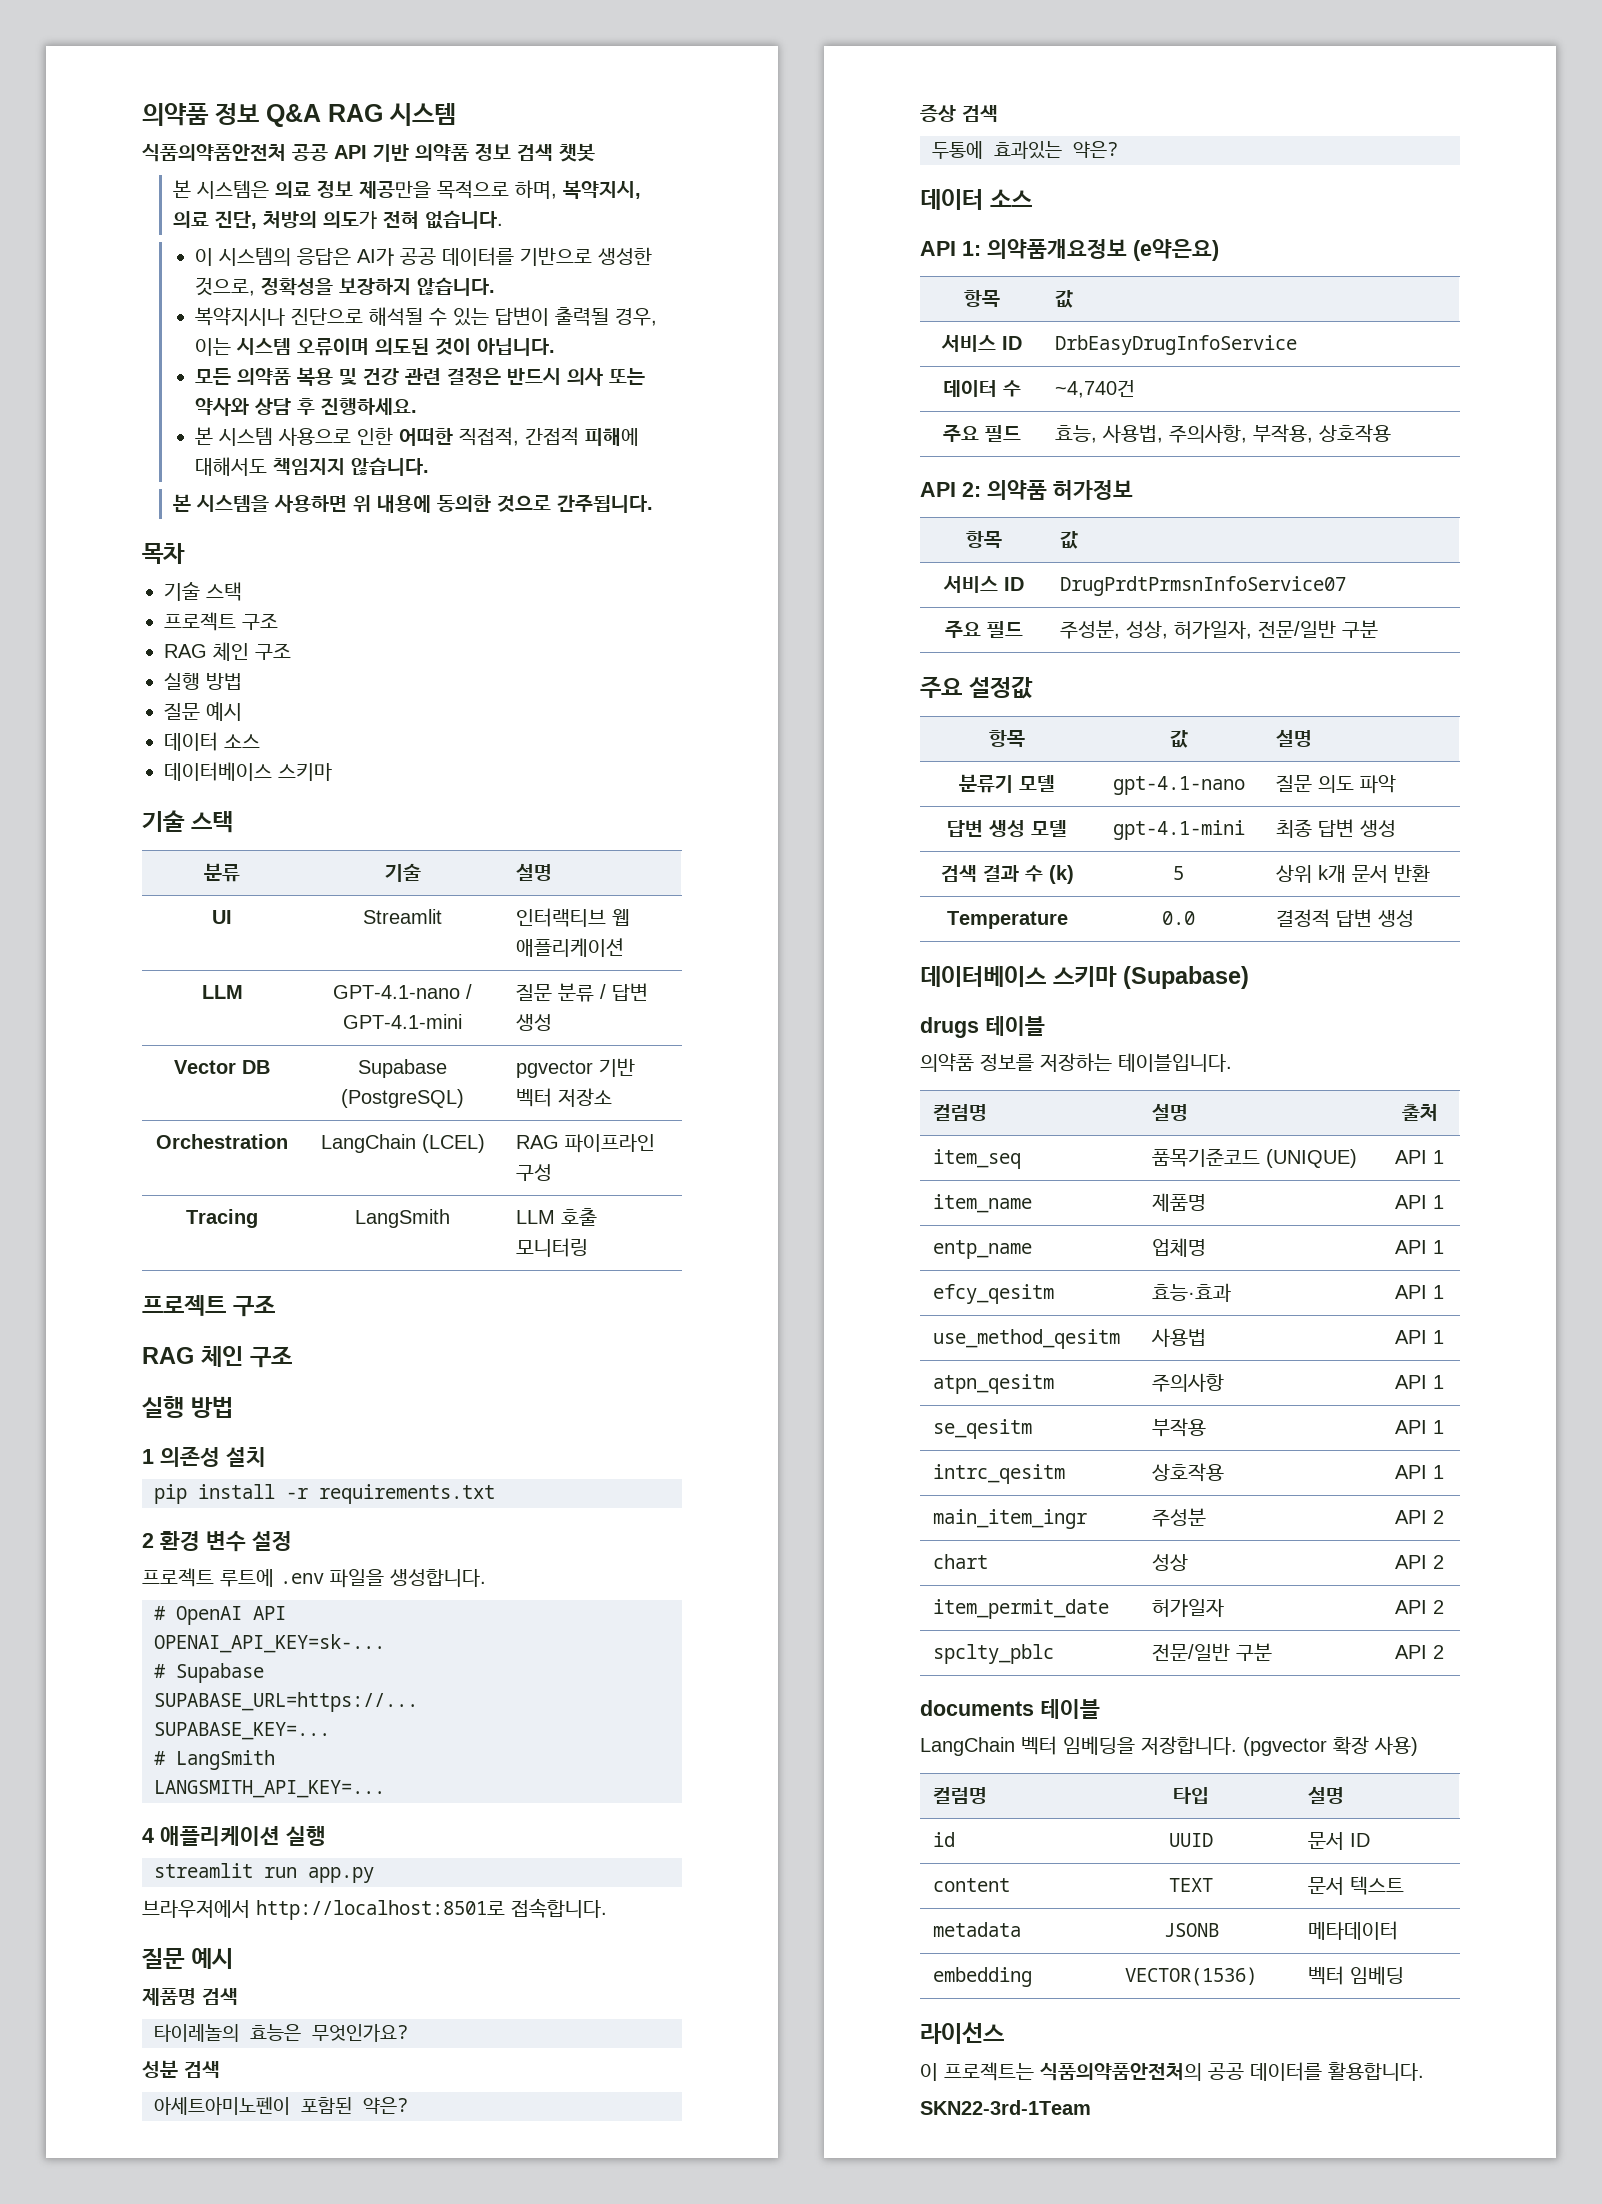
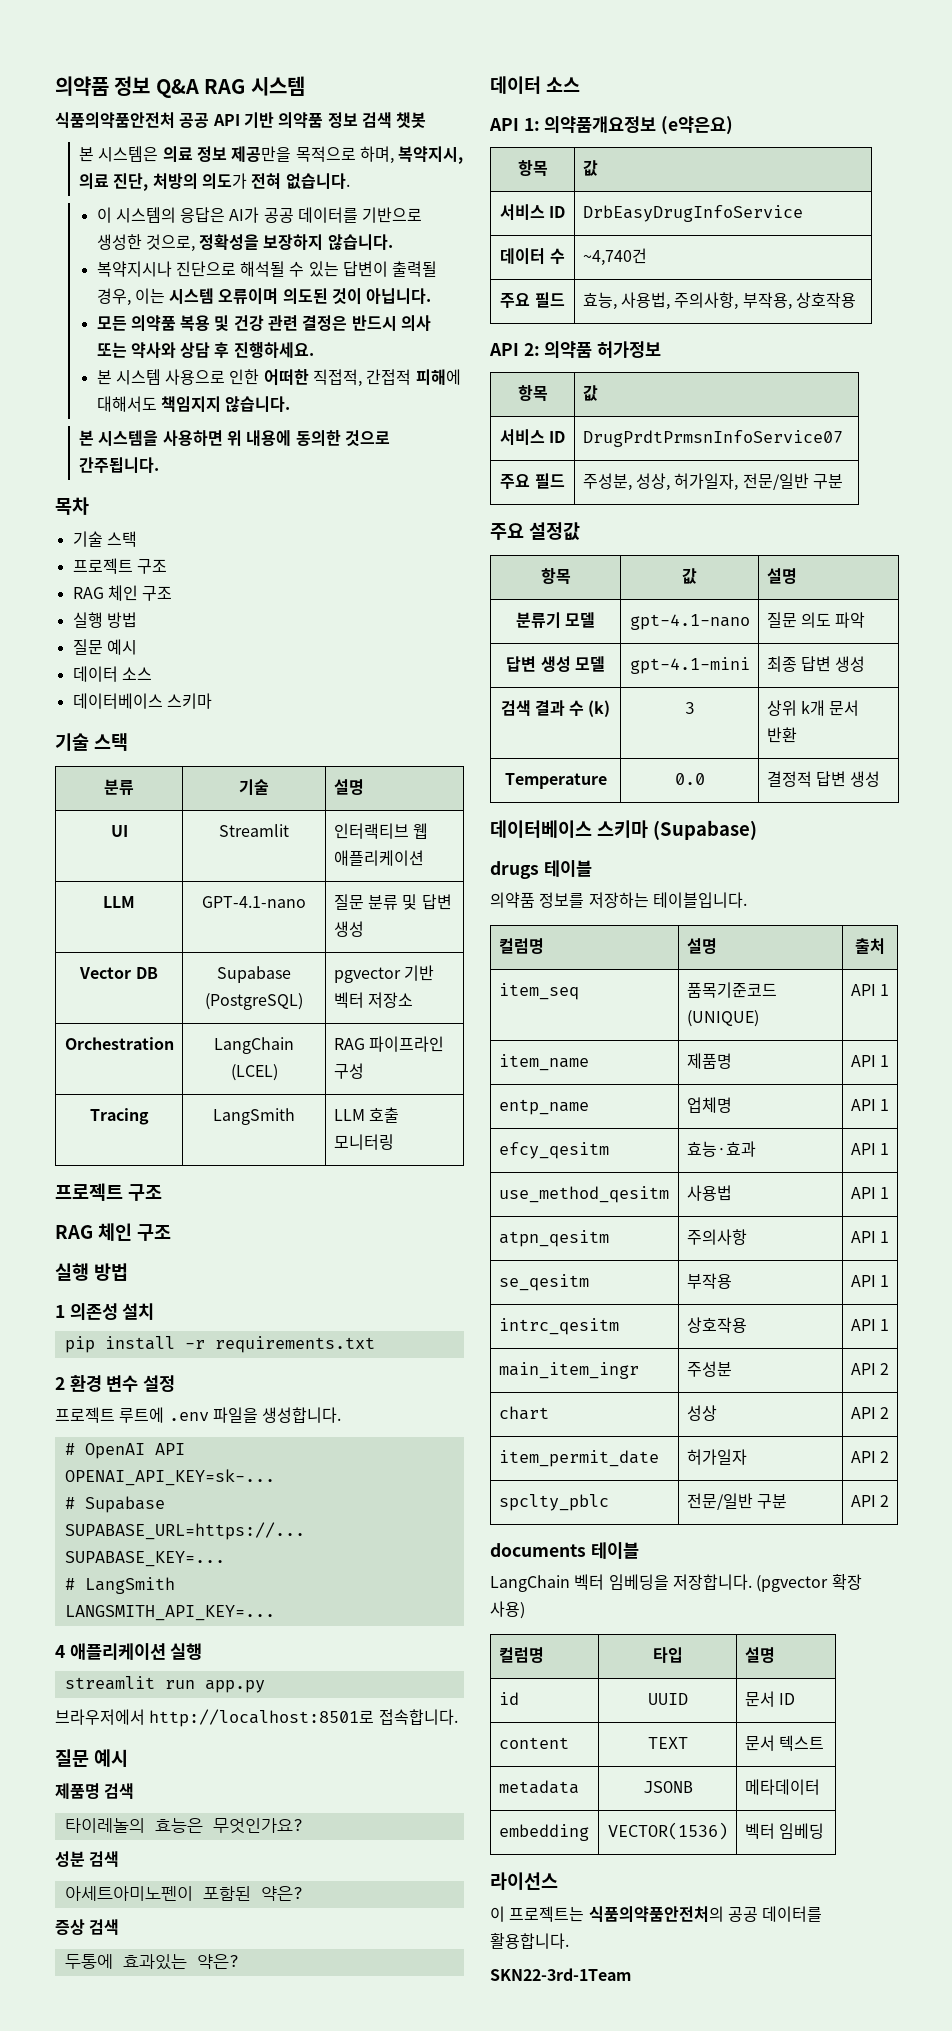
[466,984,472,999] [343,1014,462,1029] / GPT-4.1-mini -> (306, 902) none
[600,984,607,999] / -> [402,894,418,910] 및
[1173,866,1184,880] 5 -> [684,702,695,714] 3

